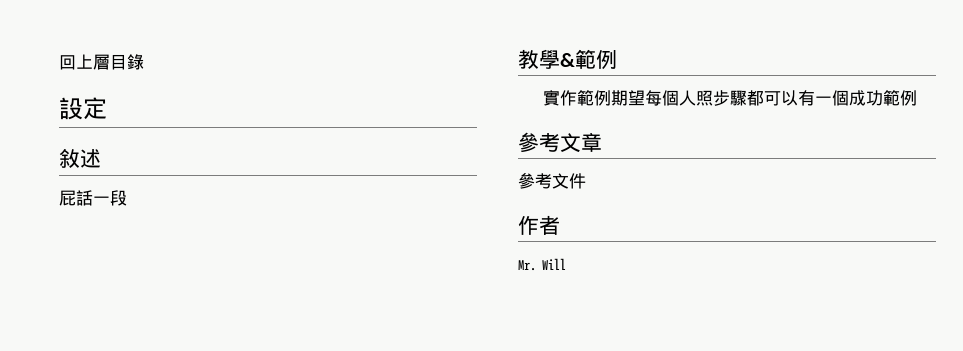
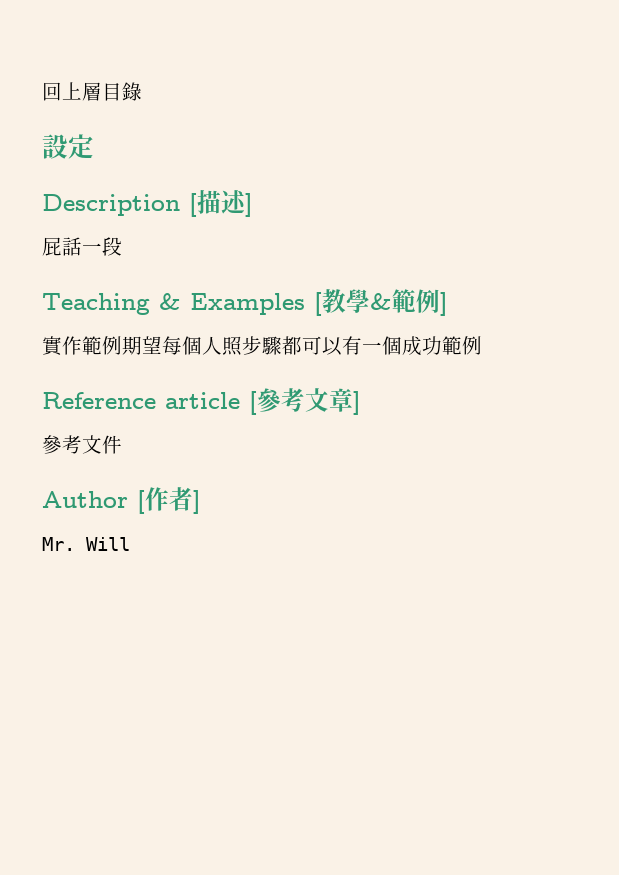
[59,149,80,168] 敘 -> [42,190,221,217] Description [描
(101, 158) none -> [245,193,253,217] ]
(127, 198) none -> [42,292,322,316] Teaching & Examples [
(617, 60) none -> [440,292,448,316] ]
(918, 98) none -> [42,391,257,415] Reference article [
(602, 142) none -> [353,391,361,415] ]
(586, 181) none -> [42,490,145,514] Author [
(560, 225) none -> [193,490,201,514] ]

